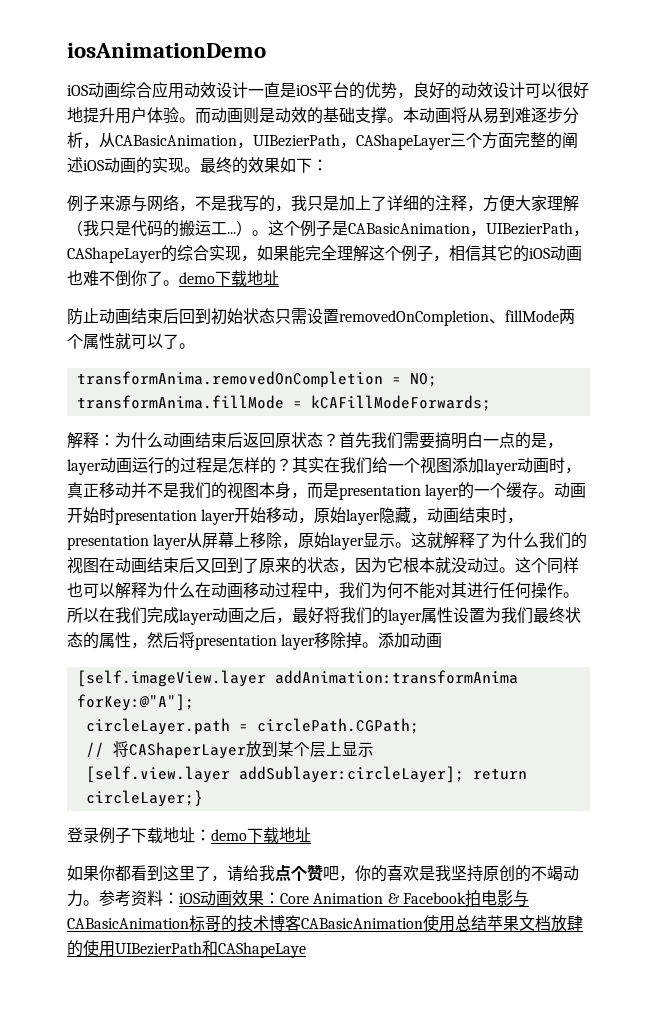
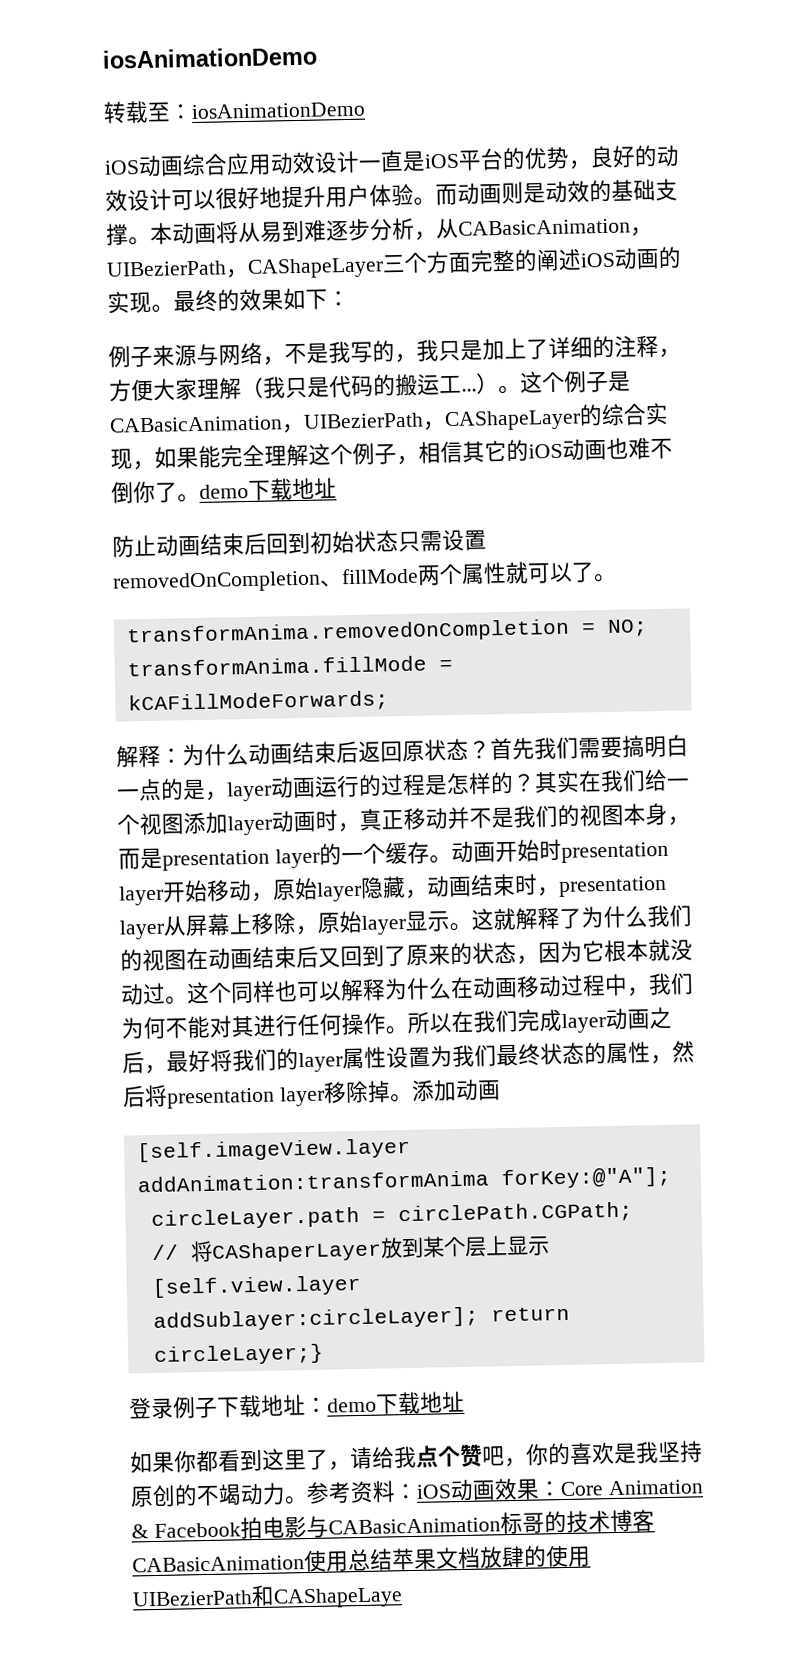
[67,43,266,58] iosAnimationDemo -> [102,46,318,69] [103,100,366,124] iosAnimationDemo // 转载至：iosAnimationDemo

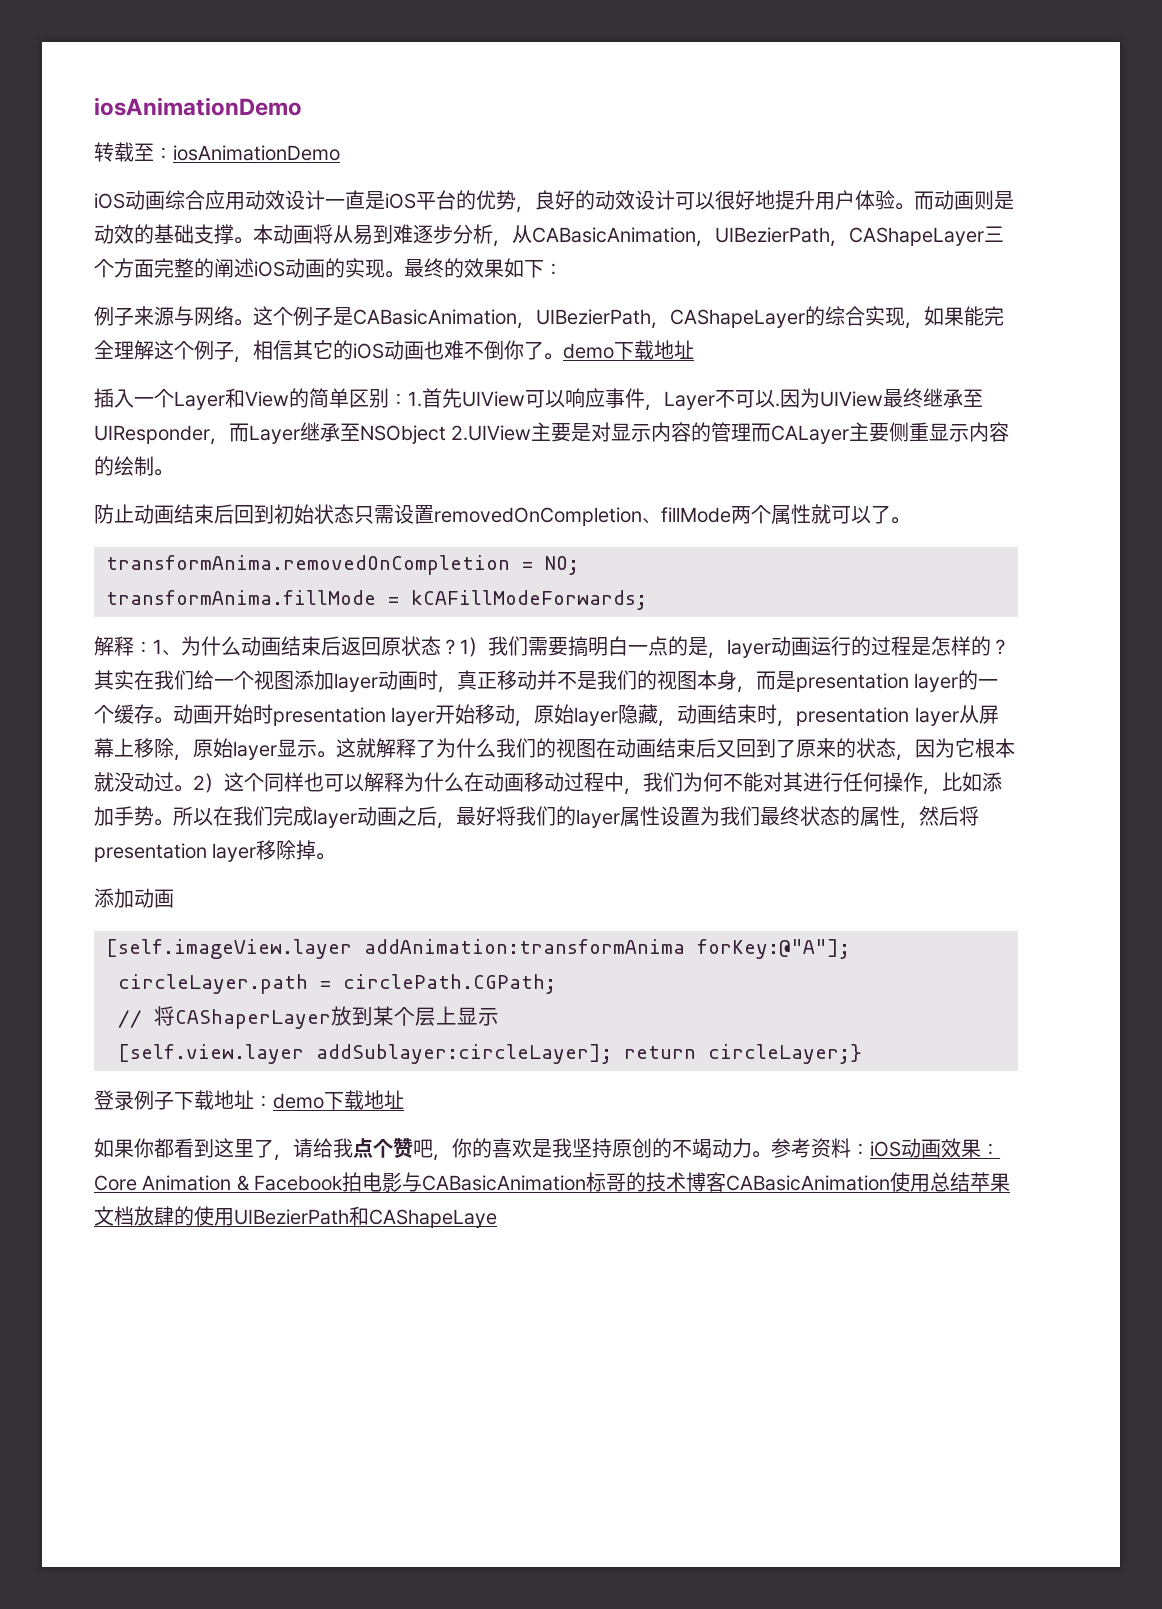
[262,334,681,366] [109,373,499,402] ，不是我写的，我只是加上了详细的注释，方便大家理解（我只是代码的搬运工...） -> (234, 316) none
(337, 488) none -> [94,388,983,411] [94,422,1010,445] [94,456,173,476] // 插入一个Layer和View的简单区别：1.首先UIView可以响应事件，Layer不可以.因为UIView最终继承至UIResponder，而Layer继承至NSObject 2.UIView主要是对显示内容的管理而CALayer主要侧重显示内容的绘制。
(183, 756) none -> [153,639,181,656] 1、
[490,737,535,761] 首先 -> [460,637,488,657] 1）
(188, 1000) none -> [193,773,224,793] 2）
(386, 1023) none -> [923,772,1002,795] [94,806,154,826] ，比如添加手势
(413, 1098) none -> (336, 856) //

